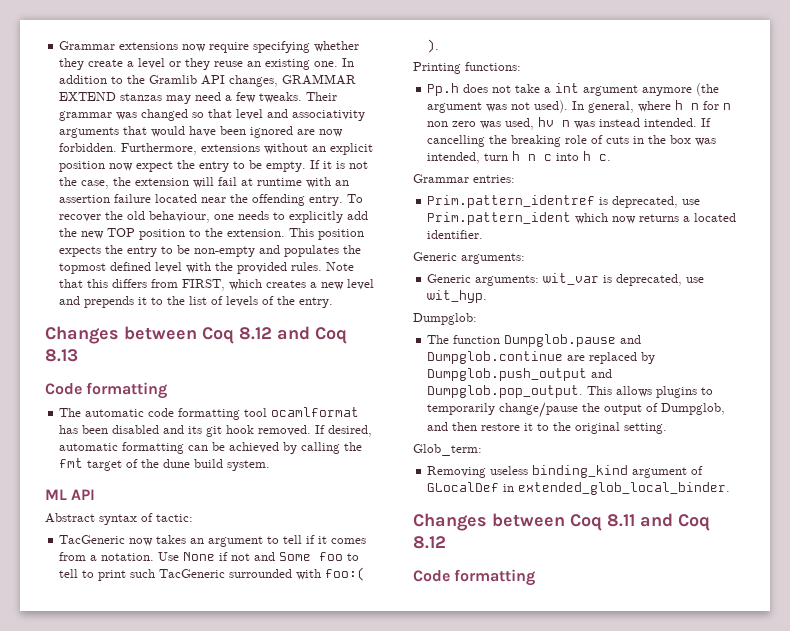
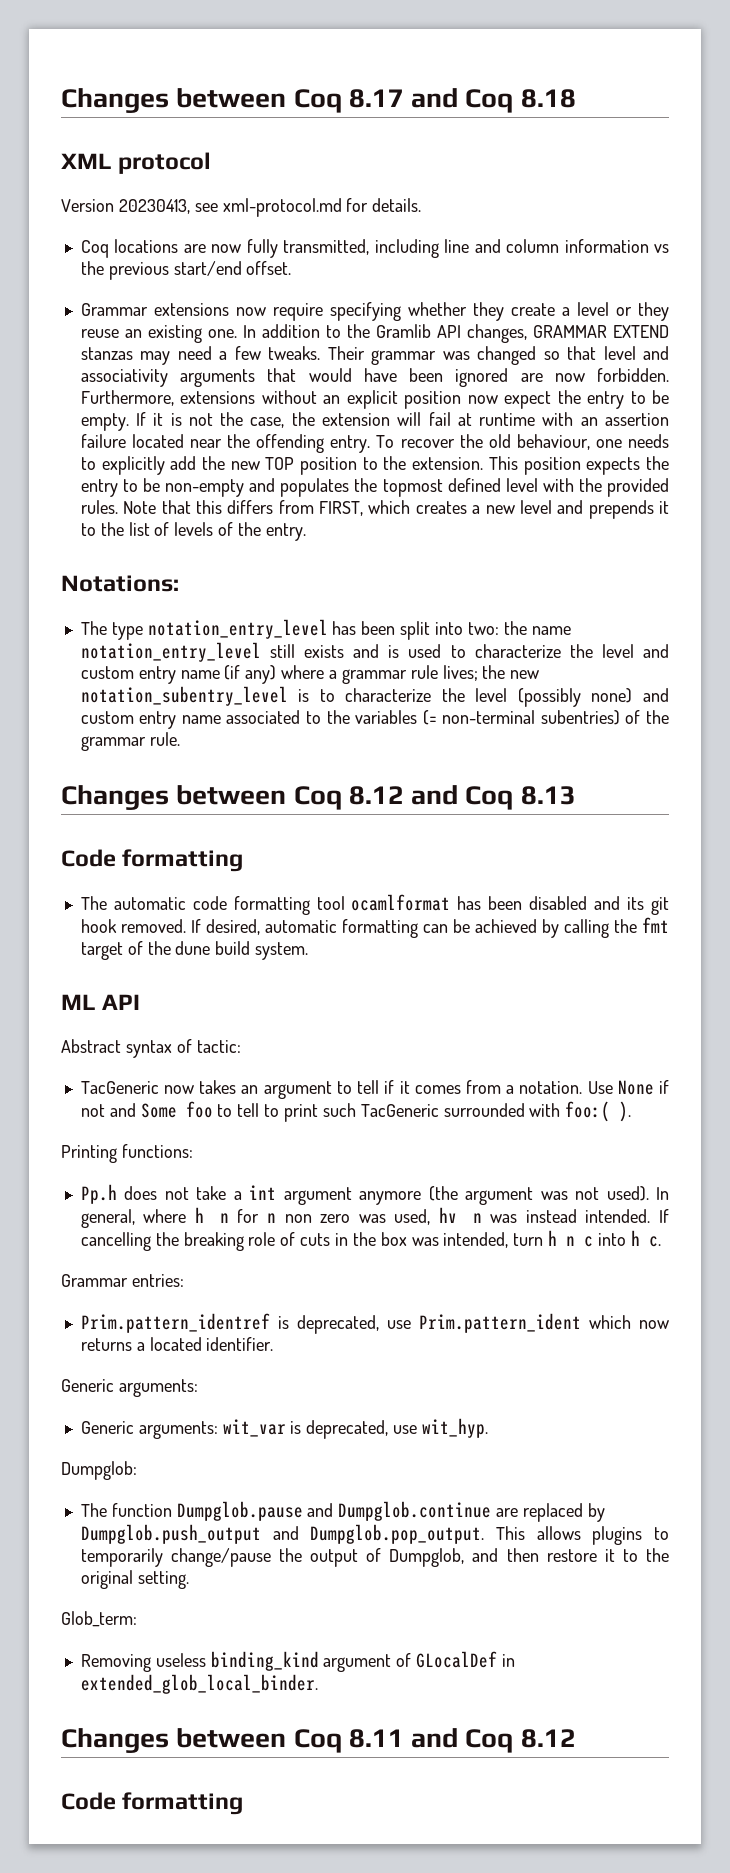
(59, 45) none -> [61,88,576,113] [61,152,212,174] [61,198,422,217] [80,239,670,258] [80,261,292,280] Changes between Coq 8.17 and Coq 8.18 // XML protocol // Version 20230413, see xml-protocol.md for details. // Coq locations are now fully transmitted, including line and column information vs the previous start/end offset. //
(334, 302) none -> [61,575,179,592] [80,619,571,640] [80,642,669,662] [80,665,540,684] [80,686,669,707] [80,710,670,729] [80,732,180,751] // Notations: // The type notation_entry_level has been split into two: the name notation_entry_level still exists and is used to characterize the level and custom entry name (if any) where a grammar rule lives; the new notation_subentry_level is to characterize the level (possibly none) and custom entry name associated to the variables (= non-terminal subentries) of the grammar rule.

